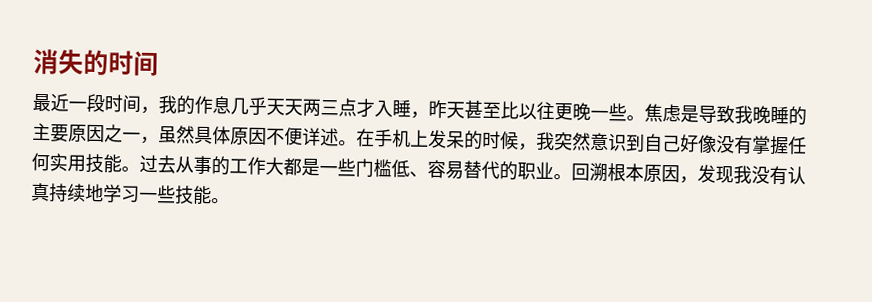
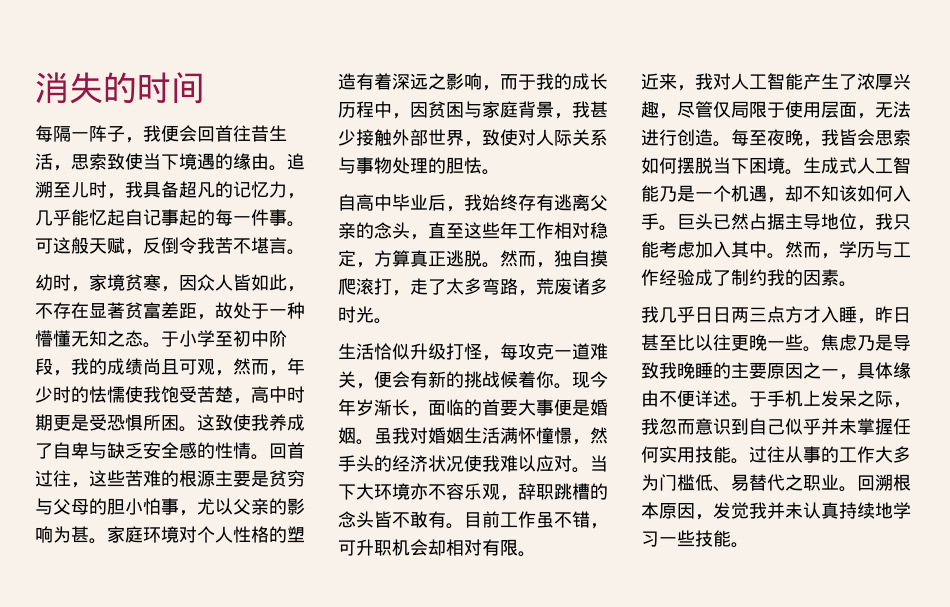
[32,93,357,117] 最近一段时间，我的作息几乎天天两三点 -> [35,125,287,143] [35,153,305,171] [35,181,305,199] [35,209,305,227] [35,237,305,255] [35,274,305,292] [35,302,305,320] [35,330,287,348] [35,358,305,376] [35,386,305,404] [35,414,305,432] [35,442,305,460] [35,470,305,488] [35,498,305,516] [35,526,305,544] [338,73,608,91] [338,101,608,119] [338,129,608,147] [338,157,500,175] [338,194,608,212] [338,222,608,240] [338,250,608,268] [338,278,608,296] [338,306,392,324] [338,343,608,361] [338,371,608,389] [338,399,608,417] [338,427,608,445] [338,455,608,473] [338,483,608,501] [338,511,608,529] [338,539,536,557] [641,73,911,91] [641,101,911,119] [641,129,911,147] [641,157,911,175] [641,185,911,203] [641,213,911,231] [641,241,911,259] [641,269,857,287] [641,306,803,323] 每隔一阵子，我便会回首往昔生活，思索致使当下境遇的缘由。追溯至儿时，我具备超凡的记忆力，几乎能忆起自记事起的每一件事。可这般天赋，反倒令我苦不堪言。 // 幼时，家境贫寒，因众人皆如此，不存在显著贫富差距，故处于一种懵懂无知之态。于小学至初中阶段，我的成绩尚且可观，然而，年少时的怯懦使我饱受苦楚，高中时期更是受恐惧所困。这致使我养成了自卑与缺乏安全感的性情。回首过往，这些苦难的根源主要是贫穷与父母的胆小怕事，尤以父亲的影响为甚。家庭环境对个人性格的塑造有着深远之影响，而于我的成长历程中，因贫困与家庭背景，我甚少接触外部世界，致使对人际关系与事物处理的胆怯。 // 自高中毕业后，我始终存有逃离父亲的念头，直至这些年工作相对稳定，方算真正逃脱。然而，独自摸爬滚打，走了太多弯路，荒废诸多时光。 // 生活恰似升级打怪，每攻克一道难关，便会有新的挑战候着你。现今年岁渐长，面临的首要大事便是婚姻。虽我对婚姻生活满怀憧憬，然手头的经济状况使我难以应对。当下大环境亦不容乐观，辞职跳槽的念头皆不敢有。目前工作虽不错，可升职机会却相对有限。 // 近来，我对人工智能产生了浓厚兴趣，尽管仅局限于使用层面，无法进行创造。每至夜晚，我皆会思索如何摆脱当下困境。生成式人工智能乃是一个机遇，却不知该如何入手。巨头已然占据主导地位，我只能考虑加入其中。然而，学历与工作经验成了制约我的因素。 // 我几乎日日两三点方
[446,101,465,119] 天 -> [893,307,911,323] 日
(681, 113) none -> [857,335,875,351] 乃
[158,125,267,146] 虽然具体原因 -> [857,362,911,379] [641,390,659,407] 具体缘由
[356,128,375,147] 在 -> [749,391,767,407] 于
[464,130,591,151] 的时候，我突然 -> [857,390,911,408] [641,418,695,435] 之际，我忽而
[680,134,753,155] 好像没有 -> [785,418,857,435] 似乎并未
[157,155,176,174] 去 -> [767,446,785,463] 往
[283,157,518,181] 都是一些门槛低、容易替代的 -> [893,446,911,463] [641,474,803,492] 多为门槛低、易替代之
[715,165,788,186] 现我没有 -> [731,502,803,519] 觉我并未

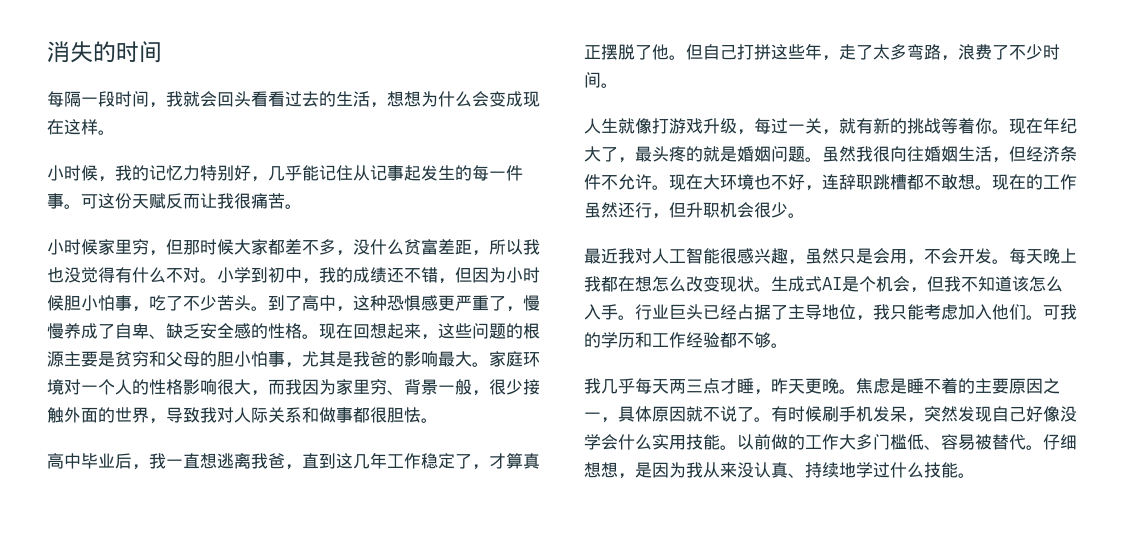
[89,125,287,143] [35,153,305,171] [35,181,215,199] 阵子，我便会回首往昔生活，思索致使当下境遇的缘由。追溯至儿时，我具备超凡 -> [98,91,540,108] [47,119,115,135] [47,165,132,182] 段时间，我就会回头看看过去的生活，想想为什么会变成现在这样。 // 小时候，我
(287, 189) none -> [200,165,251,181] 特别好
[89,209,305,227] [35,237,305,255] [35,274,305,292] [35,302,305,320] [35,330,287,348] [35,358,305,376] [35,386,305,404] [35,414,269,432] 忆起自记事起的每一件事。可这般天赋，反倒令我苦不堪言。 // 幼时，家境贫寒，因众人皆如此，不存在显著贫富差距，故处于一种懵懂无知之态。于小学至初中阶段，我的成绩尚且可观，然而，年少时的怯懦使我饱受苦楚，高中时期更是受恐惧所困。这致使我 -> [319,165,523,181] [47,193,302,209] [47,239,540,256] [47,267,540,284] [47,295,540,312] [47,323,64,339] 记住从记事起发生的每一件事。可这份天赋反而让我很痛苦。 // 小时候家里穷，但那时候大家都差不多，没什么贫富差距，所以我也没觉得有什么不对。小学到初中，我的成绩还不错，但因为小时候胆小怕事，吃了不少苦头。到了高中，这种恐惧感更严重了，慢慢
[89,442,107,459] 与 -> [149,334,166,339] 、
[233,442,305,460] [35,470,161,488] 情。回首过往，这些苦难 -> [285,323,506,340] 格。现在回想起来，这些问题
[35,498,53,515] 与 -> [149,351,166,367] 和
[215,498,305,515] [35,526,305,544] [338,73,608,91] [338,101,608,119] [338,129,608,147] [338,157,446,174] 以父亲的影响为甚。家庭环境对个人性格的塑造有着深远之影响，而于我的成长历程中，因贫困与家庭背景，我甚少接触外部世界，致使对人际关系与事物处理的 -> [319,351,540,367] [47,379,540,396] [47,407,387,424] 其是我爸的影响最大。家庭环境对一个人的性格影响很大，而我因为家里穷、背景一般，很少接触外面的世界，导致我对人际关系和做事都很
[338,194,356,211] 自 -> (438, 420) none
[482,194,608,211] [338,222,608,240] [338,250,608,268] [338,278,608,296] [338,306,392,324] [338,343,608,361] [338,371,410,389] 始终存有逃离父亲的念头，直至这些年工作相对稳定，方算真正逃脱。然而，独自摸爬滚打，走了太多弯路，荒废诸多时光。 // 生活恰似升级打怪，每攻克一道难关，便会 -> [166,452,540,470] [584,43,1060,61] [584,72,618,88] [584,118,856,135] 一直想逃离我爸，直到这几年工作稳定了，才算真正摆脱了他。但自己打拼这些年，走了太多弯路，浪费了不少时间。 // 人生就像打游戏升级，每过一关，就
[500,371,518,388] 候 -> [941,118,958,134] 等
[590,371,608,388] [338,399,608,417] [338,427,608,445] [338,455,608,473] [338,483,608,501] [338,511,608,529] [338,539,536,557] [641,73,695,91] 今年岁渐长，面临的首要大事便是婚姻。虽我对婚姻生活满怀憧憬，然手头的经济状况使我难以应对。当下大环境亦不容乐观，辞职跳槽的念头皆不敢有。目前工作虽不错，可升职机会却相对有限。 // 近来， -> [1026,117,1077,134] [584,146,1077,163] [584,174,1077,191] [584,202,805,219] [584,248,618,264] 在年纪大了，最头疼的就是婚姻问题。虽然我很向往婚姻生活，但经济条件不允许。现在大环境也不好，连辞职跳槽都不敢想。现在的工作虽然还行，但升职机会很少。 // 最近
[803,73,911,90] [641,101,911,119] [641,129,911,147] [641,157,911,175] [641,185,911,203] [641,213,785,231] 产生了浓厚兴趣，尽管仅局限于使用层面，无法进行创造。每至夜晚，我皆会思索如何摆脱当下困境。生成式人工智能乃是一个机遇，却不知该如何入手。巨头已然占据 -> [720,248,1077,265] [584,276,1063,293] [584,304,788,320] 很感兴趣，虽然只是会用，不会开发。每天晚上我都在想怎么改变现状。生成式AI是个机会，但我不知道该怎么入手。行业巨头已经占据了
[731,241,911,259] [641,269,857,287] [641,306,911,324] [641,334,911,352] [641,362,713,379] 其中。然而，学历与工作经验成了制约我的因素。 // 我几乎日日两三点方才入睡，昨日甚至比以往更晚一些。焦虑乃是导致我晚睡 -> [992,304,1077,320] [584,332,788,348] [584,378,958,395] 他们。可我的学历和工作经验都不够。 // 我几乎每天两三点才睡，昨天更晚。焦虑是睡不着
[893,362,911,379] [641,390,911,408] [641,418,911,435] [641,446,659,463] 缘由不便详述。于手机上发呆之际，我忽而意识到自己似乎并未掌握任何 -> [652,406,1077,423] [584,434,652,450] 原因就不说了。有时候刷手机发呆，突然发现自己好像没学会什么
[749,446,821,463] 过往从事 -> [737,434,788,450] 以前做
[641,474,659,491] 为 -> (873, 442) none
[731,474,911,492] [641,502,839,520] 易替代之职业。回溯根本原因，发觉我并未认真 -> [941,434,1077,450] [584,462,805,479] 容易被替代。仔细想想，是因为我从来没认真、
[641,530,695,547] 习一些 -> [873,462,924,478] 过什么

